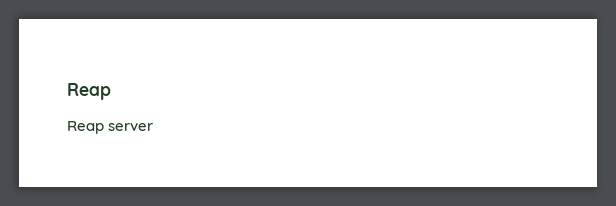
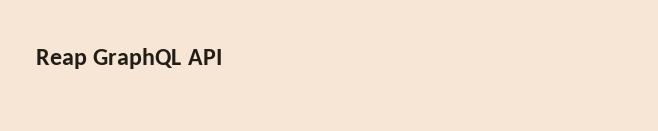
[67,83,111,100] [67,121,154,134] Reap // Reap server -> [36,48,222,69] Reap GraphQL API

